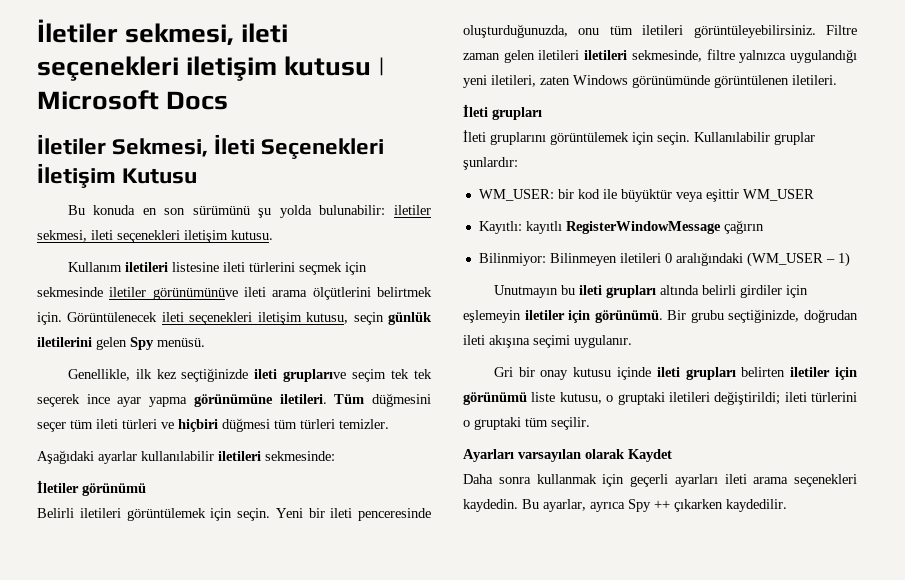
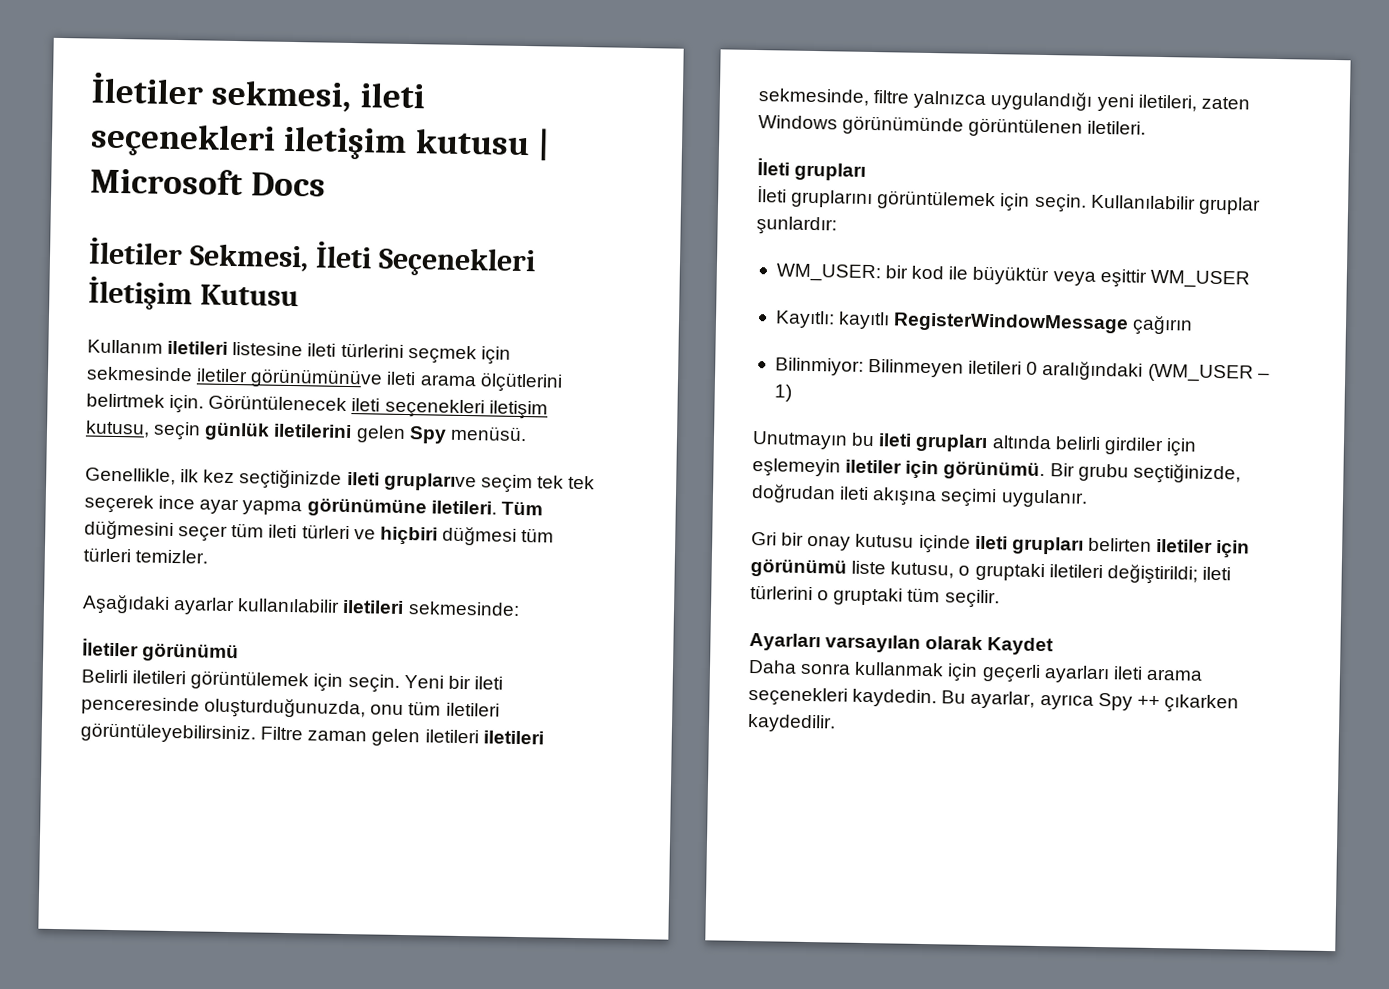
[67,205,431,218] [37,230,273,243] // Bu konuda en son sürümünü şu yolda bulunabilir: iletiler sekmesi, ileti seçenekleri iletişim kutusu. -> (300, 295) none

